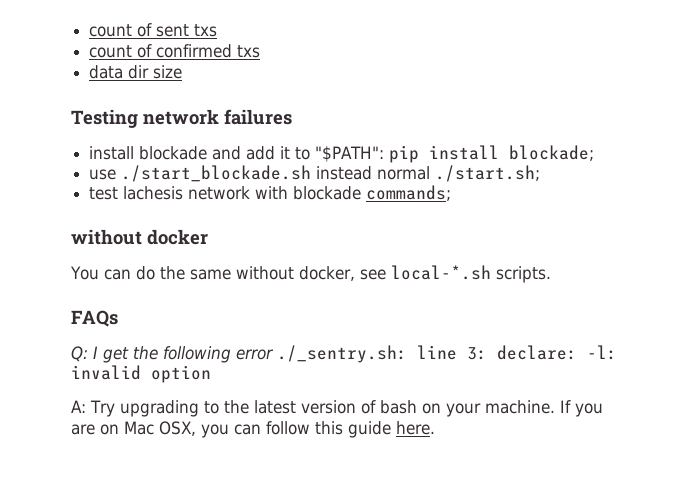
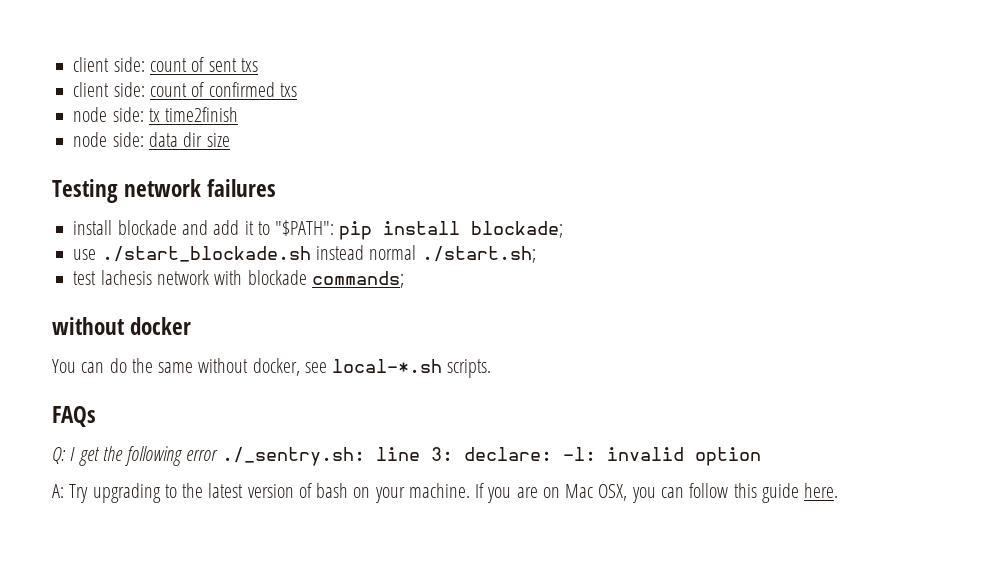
(89, 30) none -> [73,57,145,72] client side:
(218, 30) none -> [73,82,145,97] client side:
(261, 51) none -> [73,107,239,122] [73,132,144,147] node side: tx time2finish // node side:

